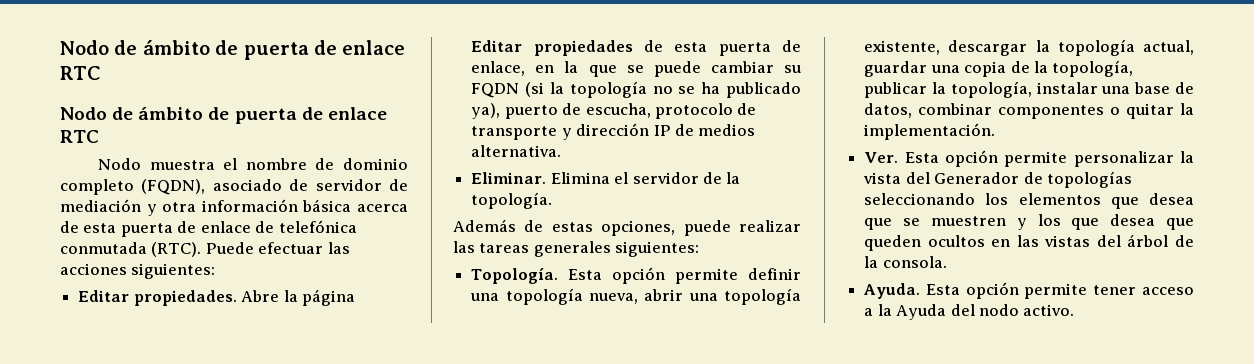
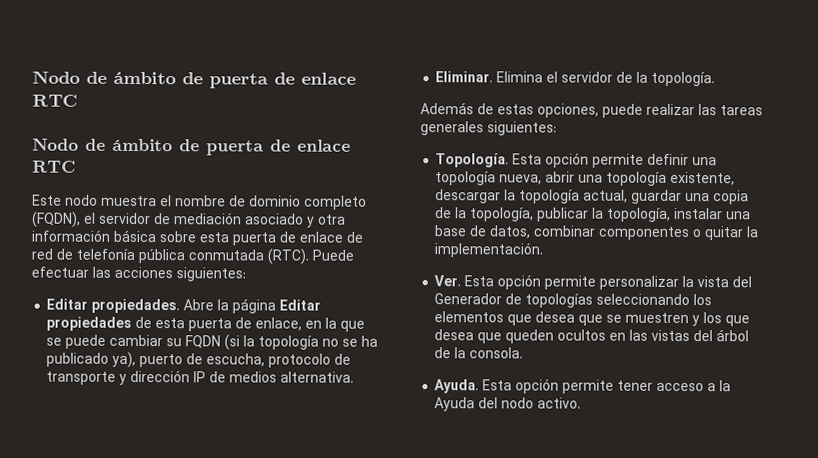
[98,158,142,170] Nodo -> [32,194,98,206] Este nodo
[212,179,309,191] asociado de -> [84,212,96,224] el
(141, 205) none -> [245,213,304,225] asociado
[357,204,408,212] [60,221,79,233] acerca de -> [159,231,196,243] sobre
[278,220,357,233] telefónica -> [31,248,185,264] red de telefonía pública

